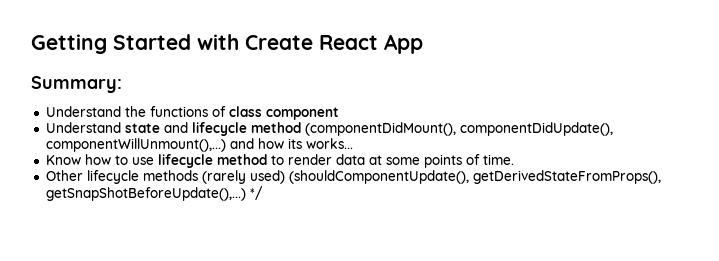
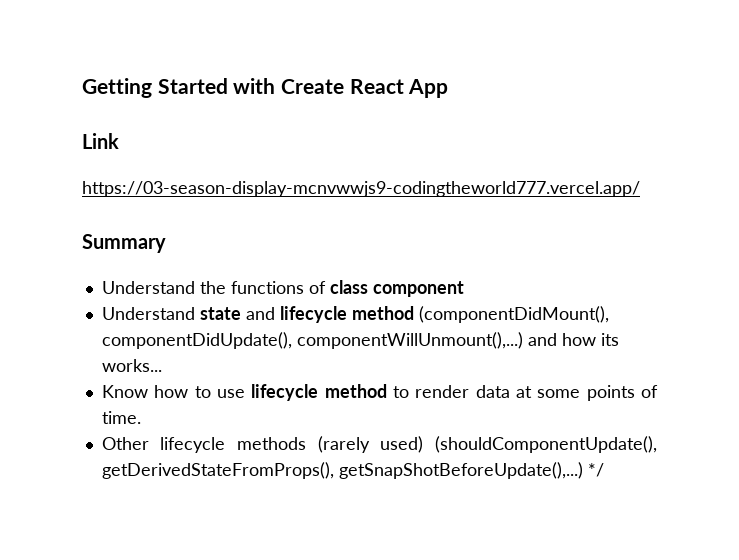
[31,76,122,93] Summary: -> [82,133,119,149] [82,181,640,197] [82,234,166,253] Link // https://03-season-display-mcnvwwjs9-codingtheworld777.vercel.app/ // Summary

